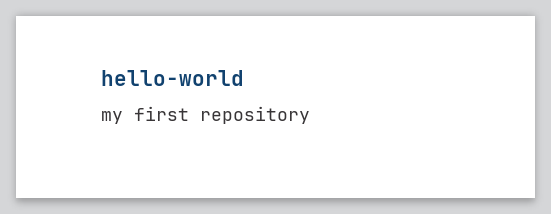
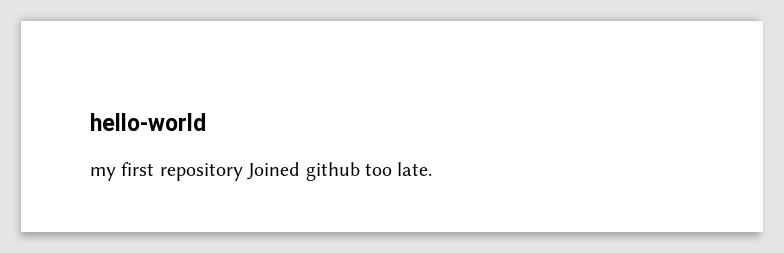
(310, 115) none -> [247,162,433,181] Joined github too late.

